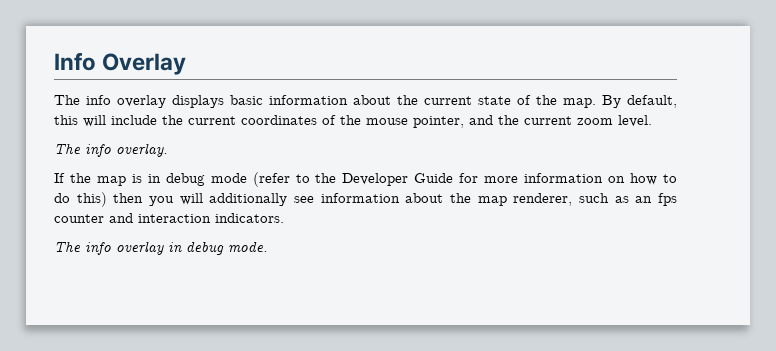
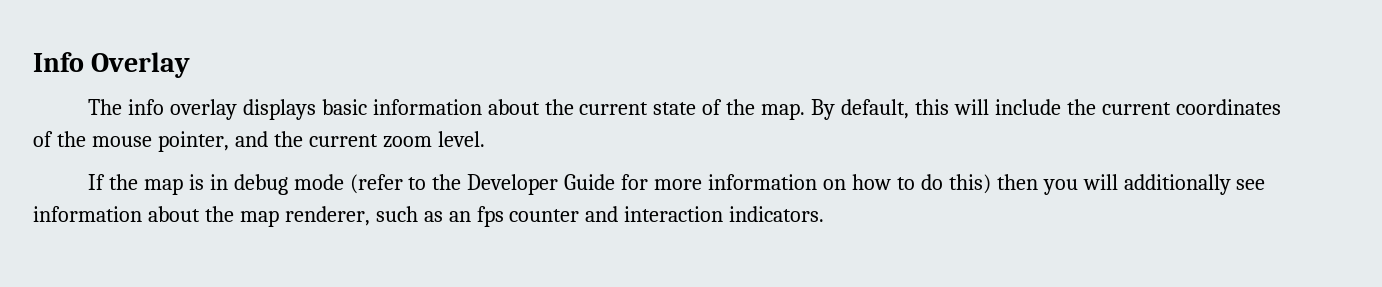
[54,143,168,157] // The info overlay. -> (485, 139) none
[54,241,268,255] // The info overlay in debug mode. -> (825, 214) none

